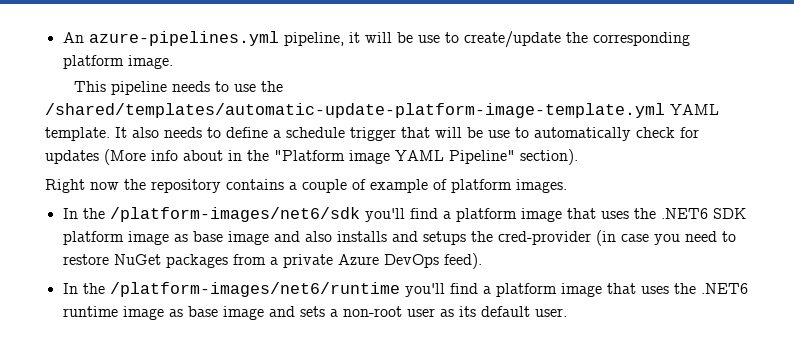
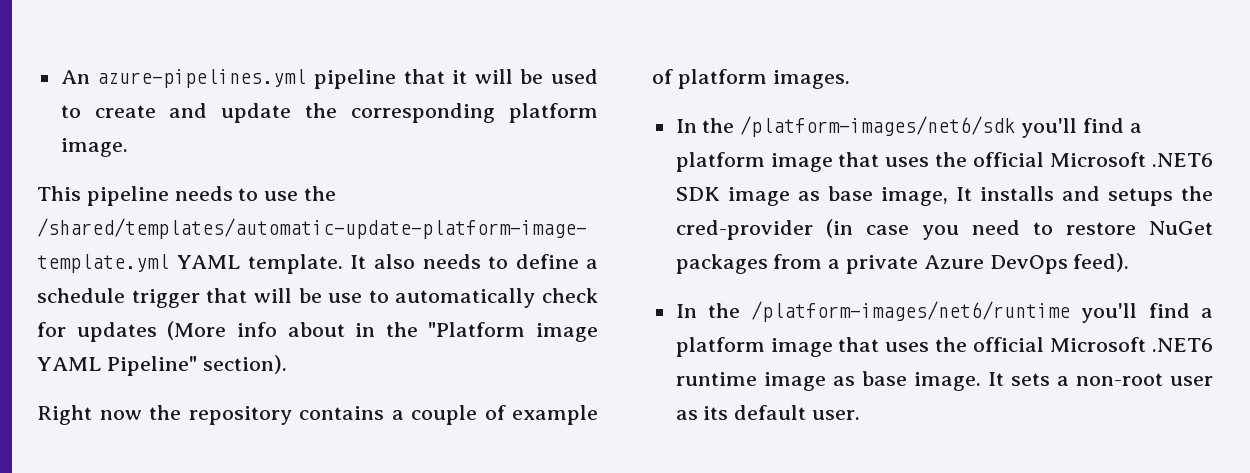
[283,32,344,46] pipeline, -> [313,69,445,89] pipeline that
[417,31,561,48] use to create/update -> [551,69,598,84] [60,103,292,123] used to create and update
(656, 213) none -> [973,152,1147,167] official Microsoft
[62,231,332,245] platform image as base image and also -> [727,186,972,206] image as base image, It
(696, 288) none -> [973,337,1147,352] official Microsoft
[222,306,295,320] image and -> [913,372,1004,391] image. It

